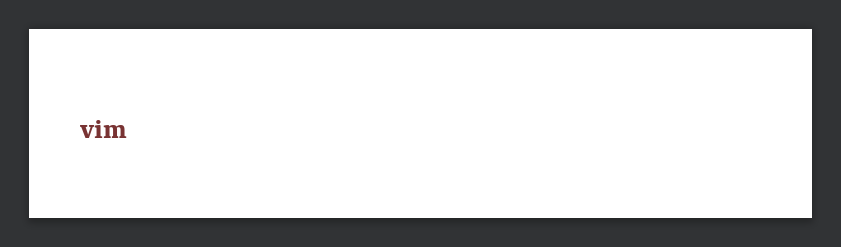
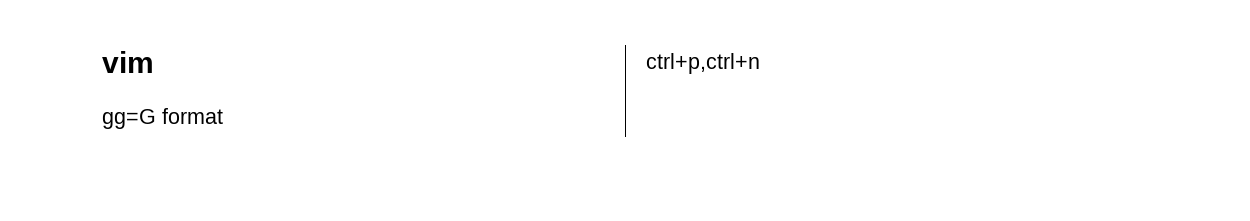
(127, 129) none -> [102,108,223,129] [646,53,760,74] // gg=G format // ctrl+p,ctrl+n

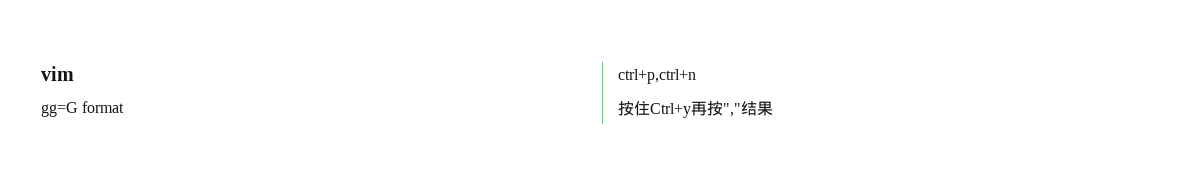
(760, 63) none -> [618,101,773,118] // 按住Ctrl+y再按","结果

